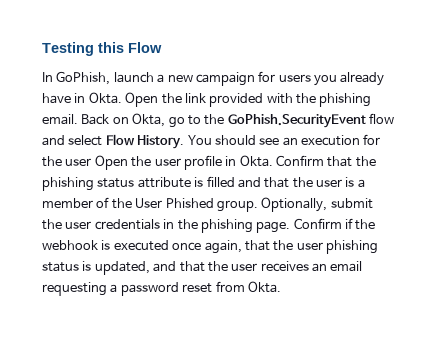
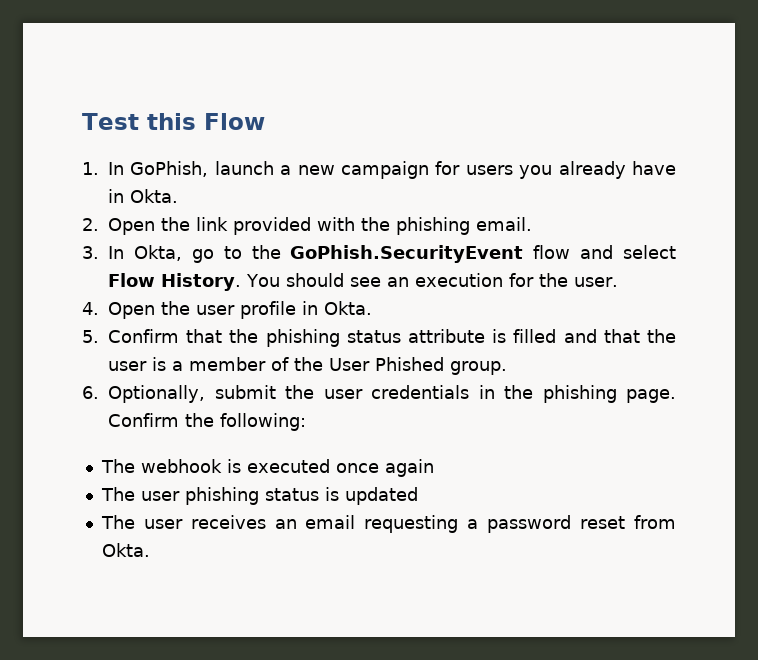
[42,42,94,56] Testing -> [82,113,139,130] Test
(162, 47) none -> [82,162,99,175] 1.
(122, 98) none -> [82,218,99,231] // 2.
[81,114,129,125] Back on -> [82,246,124,259] // 3. In
[65,158,92,166] user -> [573,277,618,287] [82,302,99,315] user. // 4.
(273, 161) none -> [82,330,99,343] // 5.
(258, 206) none -> [82,386,99,399] // 6.
[345,218,376,230] if the -> [185,413,306,431] [100,459,135,473] the following: // The
[204,240,294,254] again, that the -> [384,459,434,477] [100,487,135,501] again // The
[94,261,228,275] updated, and that the -> [344,487,418,505] [100,515,135,529] updated // The

